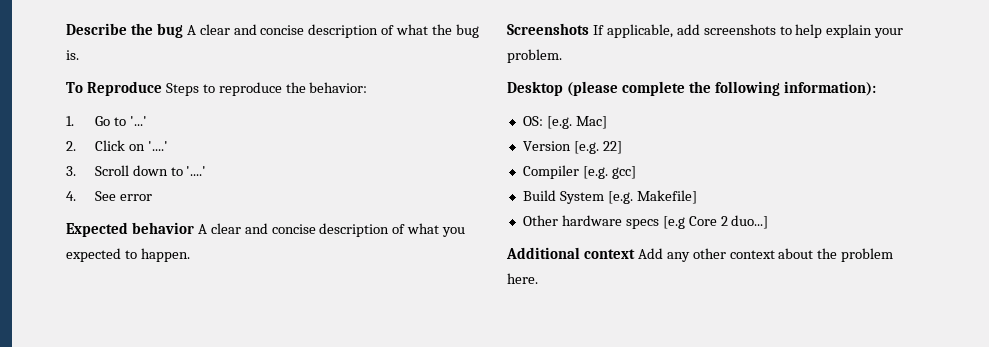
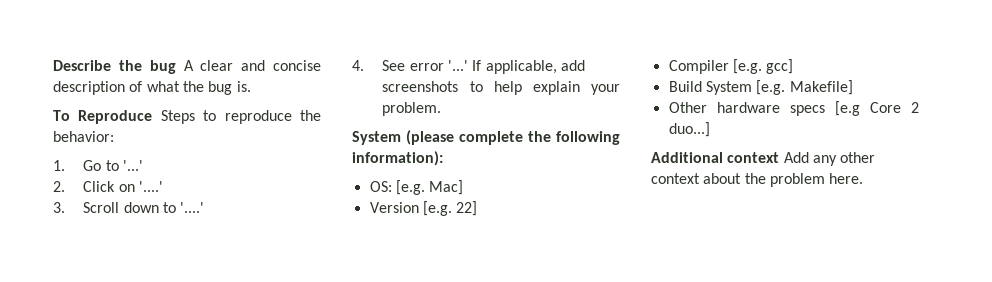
[66,222,466,237] [66,248,190,262] [507,23,589,35] // Expected behavior A clear and concise description of what you expected to happen. // Screenshots -> [448,60,469,71] '...'
[507,81,563,96] Desktop -> [352,131,401,145] System

